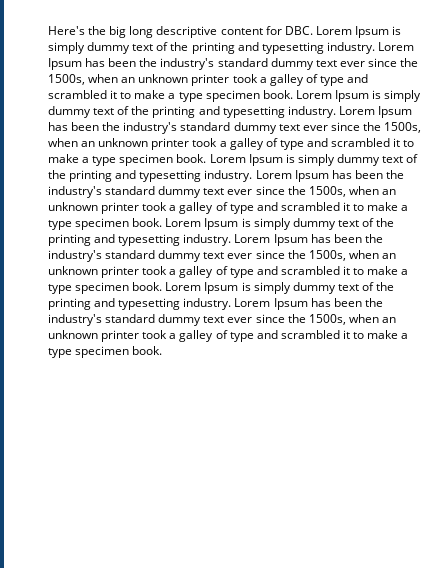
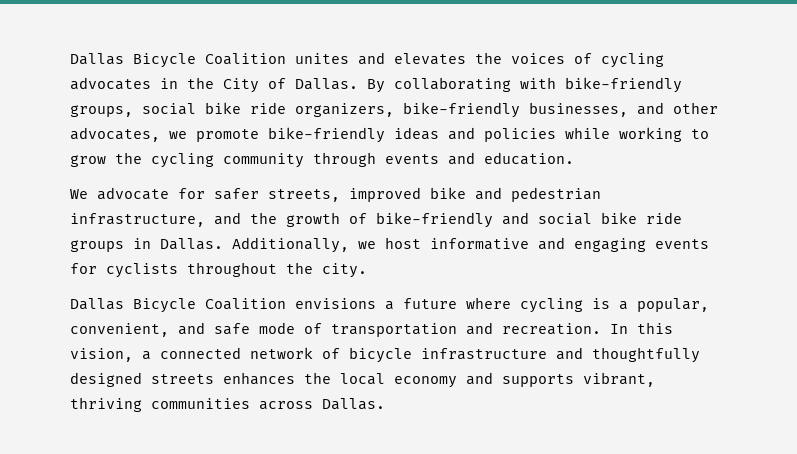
[48,26,402,38] [48,42,414,54] [48,58,419,70] [48,74,369,86] [48,90,422,102] [48,106,412,118] [48,122,422,134] [48,138,415,150] [48,154,419,166] [48,170,404,182] [48,186,396,198] [48,202,409,214] [48,218,395,230] [48,234,383,246] [48,250,396,262] [48,266,409,278] [48,282,395,294] [48,298,383,310] [48,314,396,326] [48,330,409,342] [48,346,163,358] Here's the big long descriptive content for DBC. Lorem Ipsum is simply dummy text of the printing and typesetting industry. Lorem Ipsum has been the industry's standard dummy text ever since the 1500s, when an unknown printer took a galley of type and scrambled it to make a type specimen book. Lorem Ipsum is simply dummy text of the printing and typesetting industry. Lorem Ipsum has been the industry's standard dummy text ever since the 1500s, when an unknown printer took a galley of type and scrambled it to make a type specimen book. Lorem Ipsum is simply dummy text of the printing and typesetting industry. Lorem Ipsum has been the industry's standard dummy text ever since the 1500s, when an unknown printer took a galley of type and scrambled it to make a type specimen book. Lorem Ipsum is simply dummy text of the printing and typesetting industry. Lorem Ipsum has been the industry's standard dummy text ever since the 1500s, when an unknown printer took a galley of type and scrambled it to make a type specimen book. Lorem Ipsum is simply dummy text of the printing and typesetting industry. Lorem Ipsum has been the industry's standard dummy text ever since the 1500s, when an unknown printer took a galley of type and scrambled it to make a type specimen book. -> [70,52,664,68] [70,77,682,93] [70,102,718,118] [70,127,709,143] [70,152,574,168] [70,187,601,202] [70,212,682,228] [70,237,709,253] [70,262,367,278] [70,297,709,313] [70,322,673,337] [70,347,700,363] [70,372,655,388] [70,397,385,412] Dallas Bicycle Coalition unites and elevates the voices of cycling advocates in the City of Dallas. By collaborating with bike-friendly groups, social bike ride organizers, bike-friendly businesses, and other advocates, we promote bike-friendly ideas and policies while working to grow the cycling community through events and education. // We advocate for safer streets, improved bike and pedestrian infrastructure, and the growth of bike-friendly and social bike ride groups in Dallas. Additionally, we host informative and engaging events for cyclists throughout the city. // Dallas Bicycle Coalition envisions a future where cycling is a popular, convenient, and safe mode of transportation and recreation. In this vision, a connected network of bicycle infrastructure and thoughtfully designed streets enhances the local economy and supports vibrant, thriving communities across Dallas.

